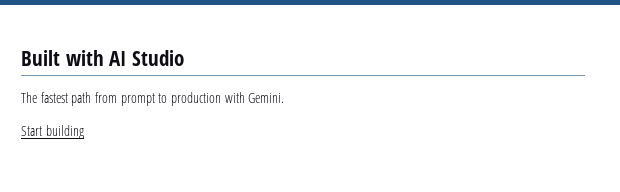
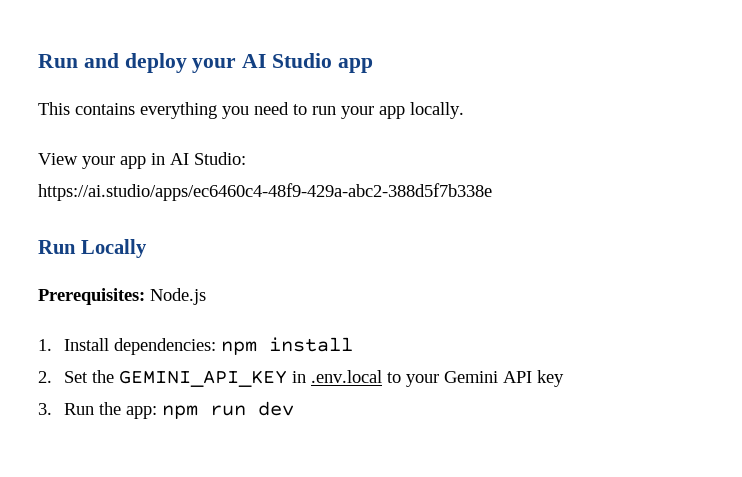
[21,50,185,66] [21,92,285,106] [21,125,84,139] Built with AI Studio // The fastest path from prompt to production with Gemini. // Start building -> [38,53,373,73] [38,102,464,119] [38,152,246,169] [38,183,492,201] [38,239,147,258] [38,288,206,305] [38,337,353,355] [38,370,564,387] [38,401,294,419] Run and deploy your AI Studio app // This contains everything you need to run your app locally. // View your app in AI Studio: https://ai.studio/apps/ec6460c4-48f9-429a-abc2-388d5f7b338e // Run Locally // Prerequisites: Node.js // 1. Install dependencies: npm install // 2. Set the GEMINI_API_KEY in .env.local to your Gemini API key // 3. Run the app: npm run dev

